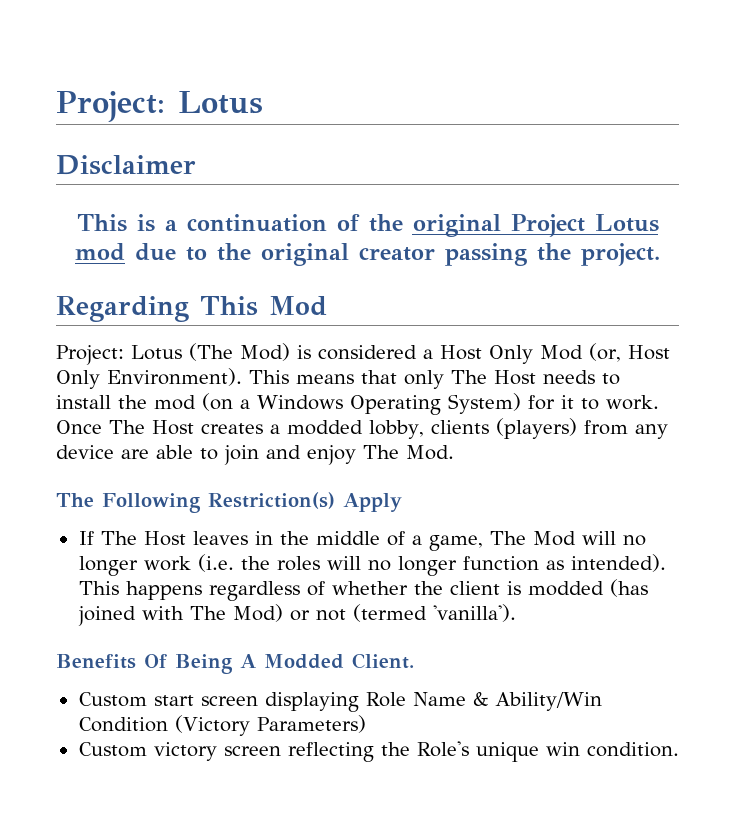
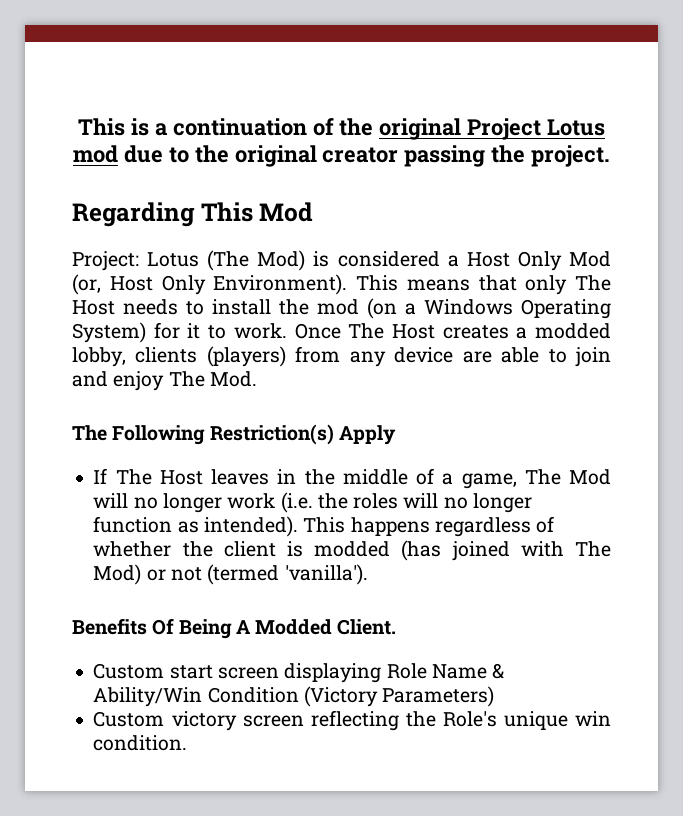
[56,91,263,122] [56,155,196,175] Project: Lotus // Disclaimer // -> (78, 127) none

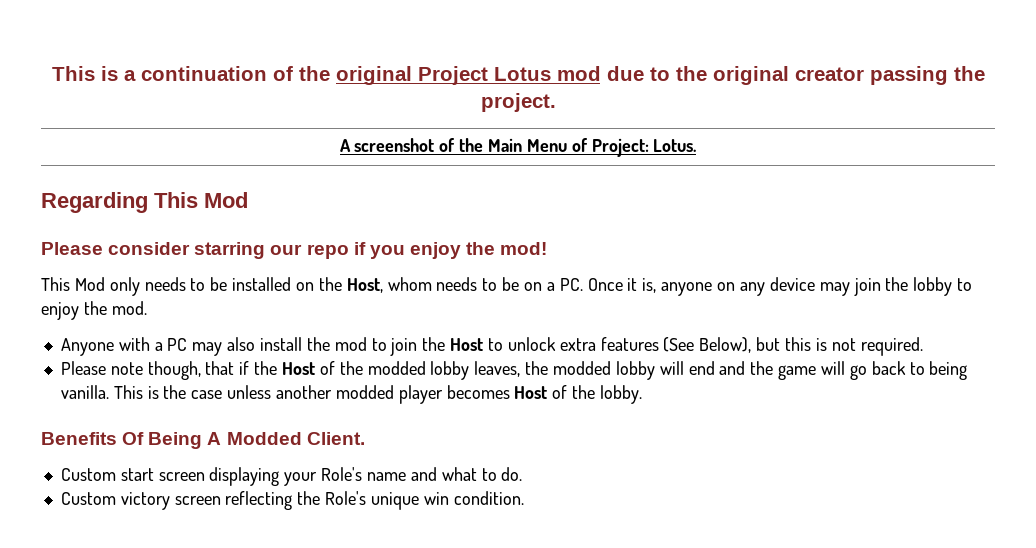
[72,202,314,227] [72,250,611,271] [72,274,611,295] [72,298,611,319] [72,322,611,343] [72,346,612,367] [72,371,257,391] [72,424,396,445] [93,468,611,489] [93,492,532,513] [93,516,555,537] [93,540,612,561] [93,564,368,585] // Regarding This Mod // Project: Lotus (The Mod) is considered a Host Only Mod (or, Host Only Environment). This means that only The Host needs to install the mod (on a Windows Operating System) for it to work. Once The Host creates a modded lobby, clients (players) from any device are able to join and enjoy The Mod. // The Following Restriction(s) Apply // If The Host leaves in the middle of a game, The Mod will no longer work (i.e. the roles will no longer function as intended). This happens regardless of whether the client is modded (has joined with The Mod) or not (termed 'vanilla'). -> [339,138,697,157] [41,192,248,213] [41,242,548,259] [41,277,973,296] [41,301,147,320] [60,337,923,356] [60,361,968,380] [60,385,642,404] // A screenshot of the Main Menu of Project: Lotus. // Regarding This Mod // Please consider starring our repo if you enjoy the mod! // This Mod only needs to be installed on the Host, whom needs to be on a PC. Once it is, anyone on any device may join the lobby to enjoy the mod. // Anyone with a PC may also install the mod to join the Host to unlock extra features (See Below), but this is not required. // Please note though, that if the Host of the modded lobby leaves, the modded lobby will end and the game will go back to being vanilla. This is the case unless another modded player becomes Host of the lobby.
[386,663,505,679] [93,686,495,707] Role Name & Ability/Win Condition (Victory Parameters) -> [284,467,523,486] your Role's name and what to do.

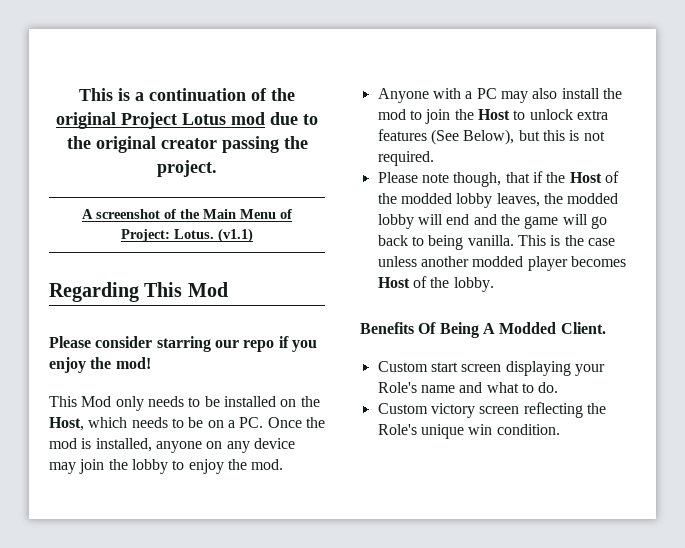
(697, 145) none -> [218,228,253,243] (v1.1)
[387,277,432,291] whom -> [88,417,128,428] which
[627,278,657,293] it is, -> [305,417,325,428] [49,438,152,452] the mod is installed,

